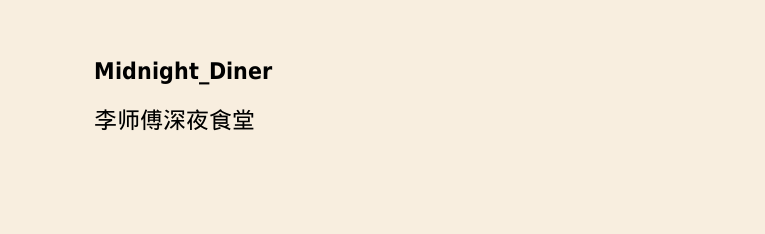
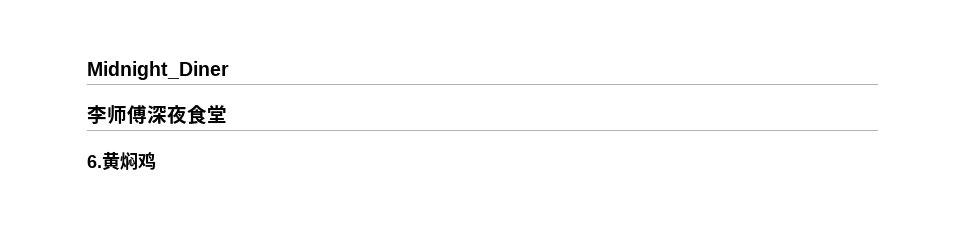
(255, 119) none -> [87,151,156,170] // 6.黄焖鸡

